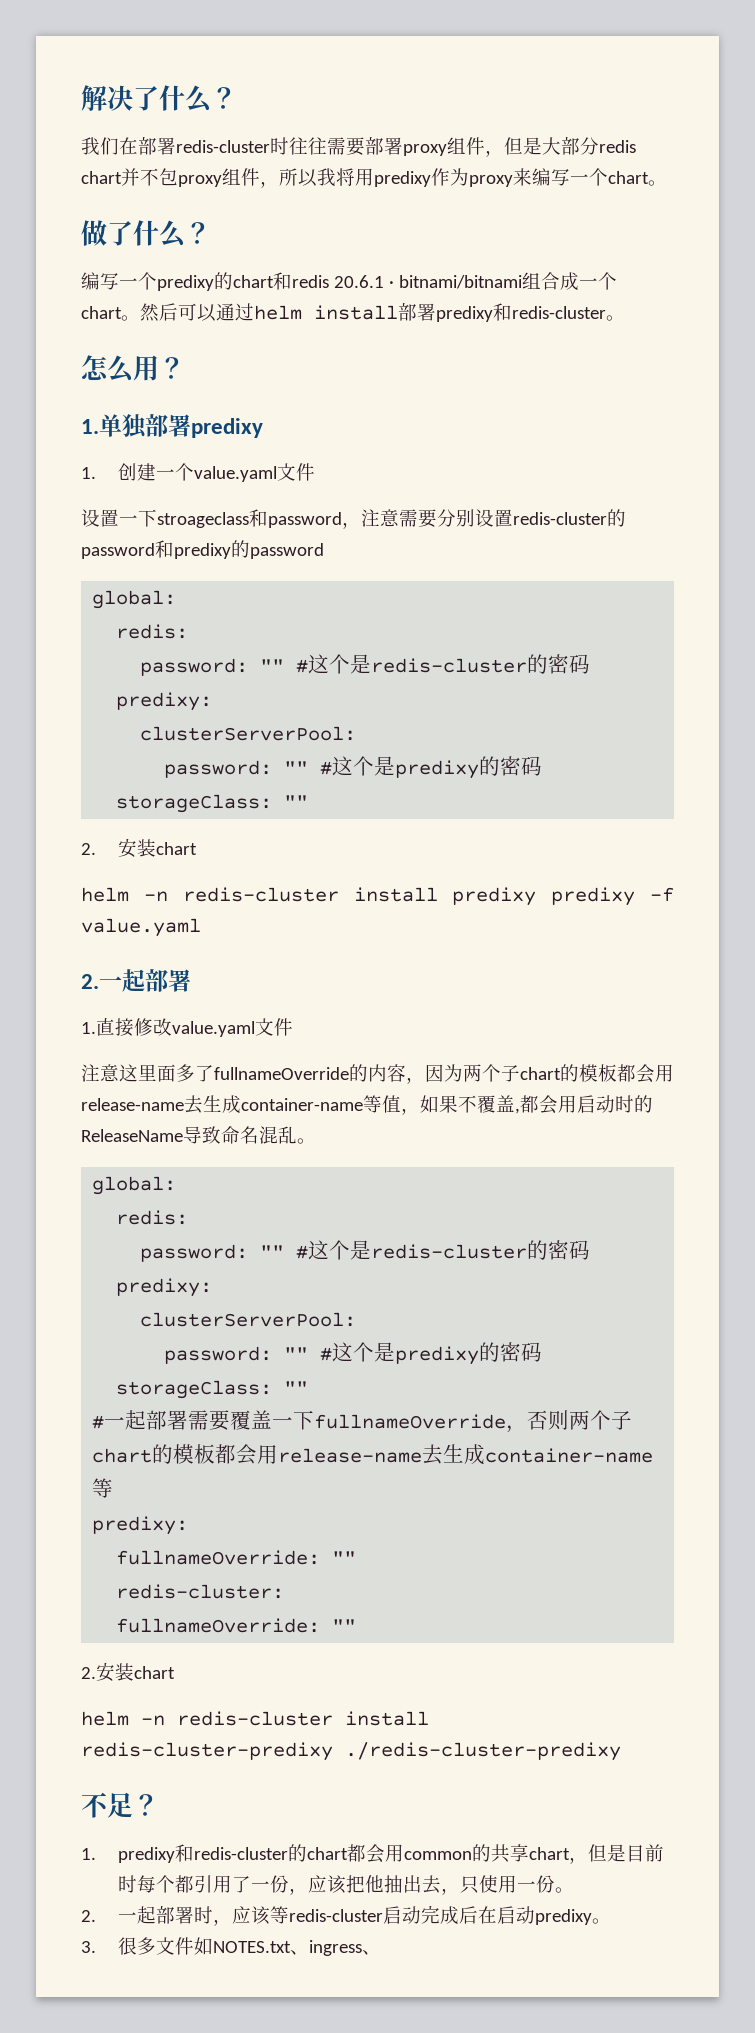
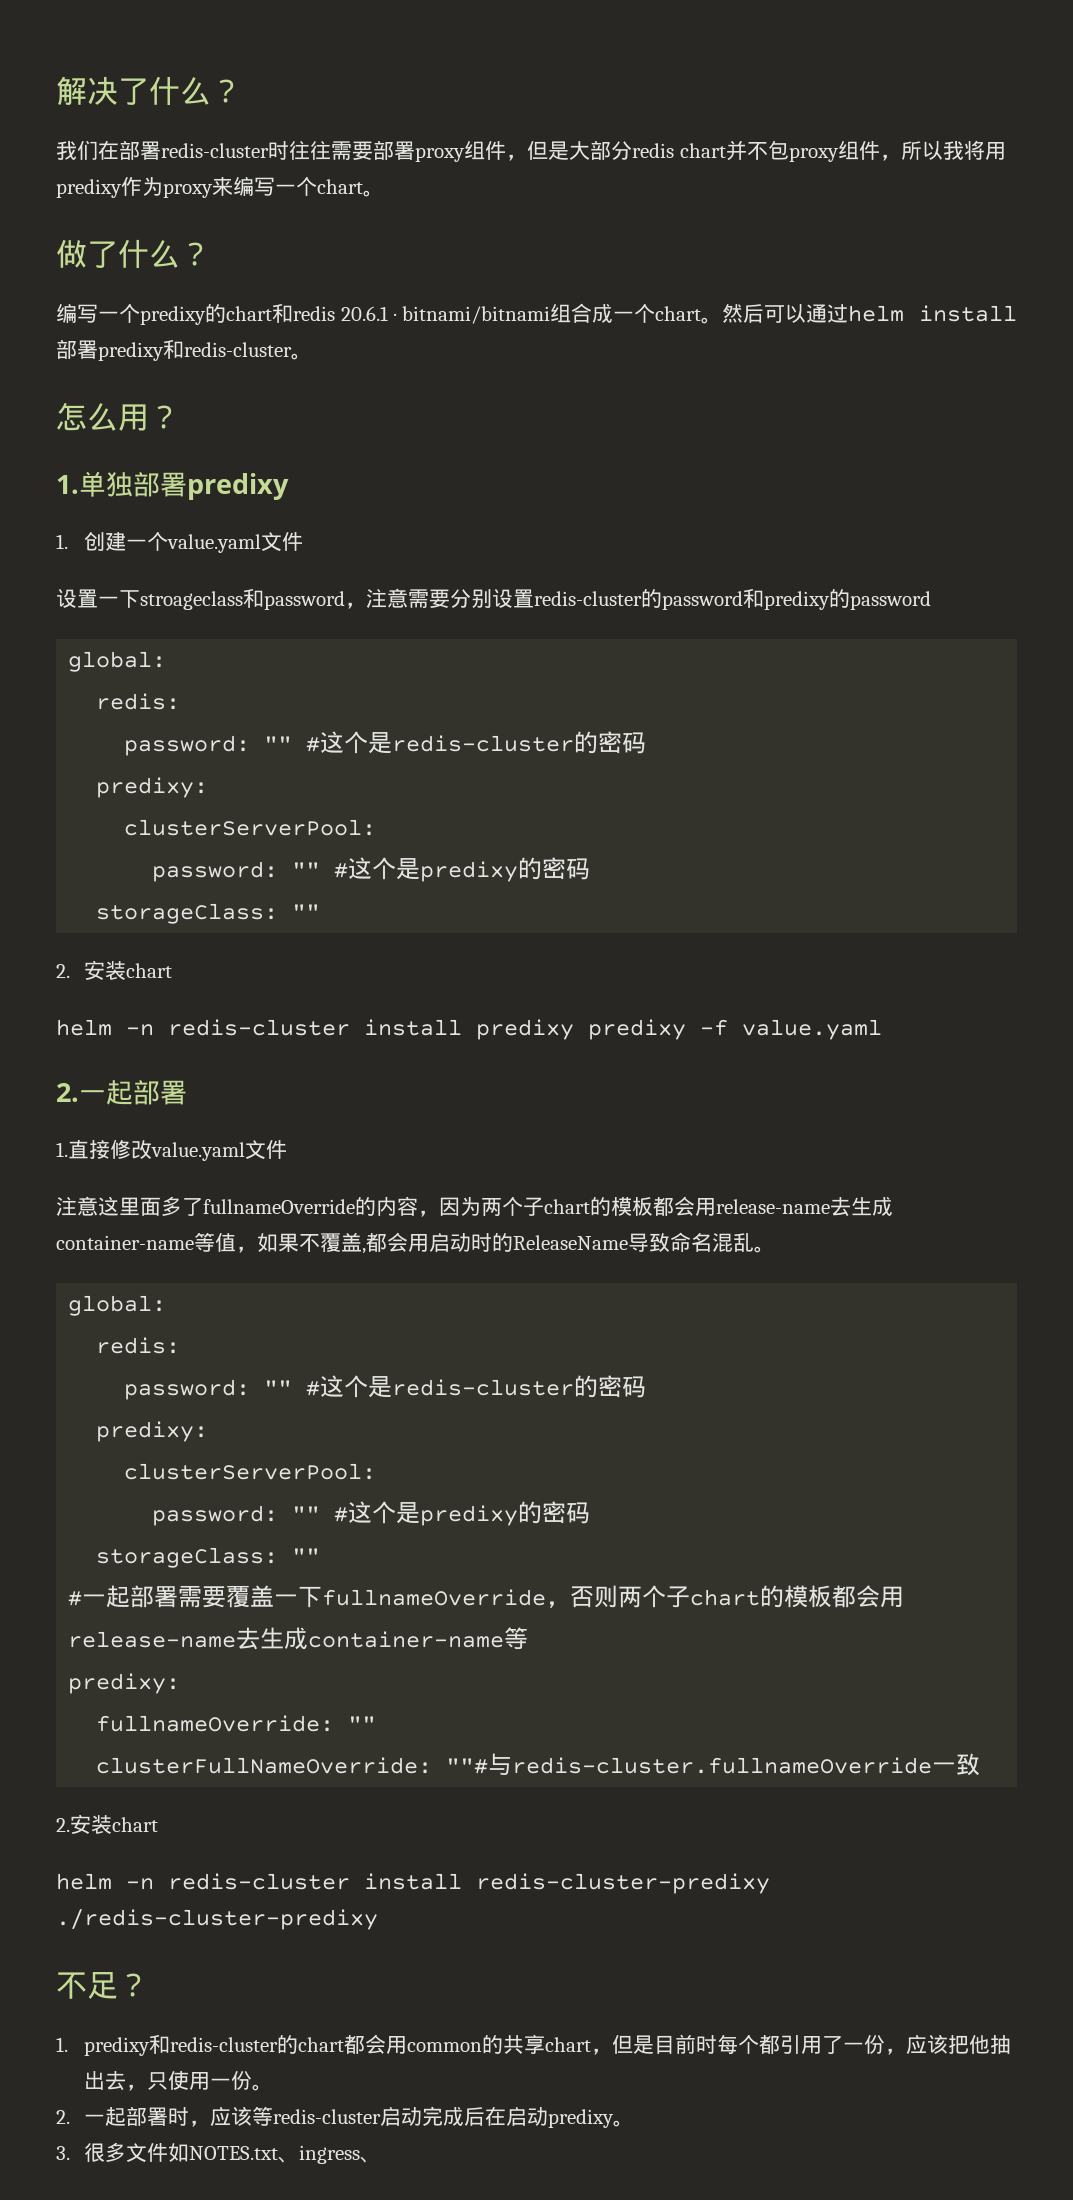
[116,1584,285,1599] [116,1618,357,1633] redis-cluster: // fullnameOverride: "" -> [96,1753,981,1776] clusterFullNameOverride: ""#与redis-cluster.fullnameOverride一致

